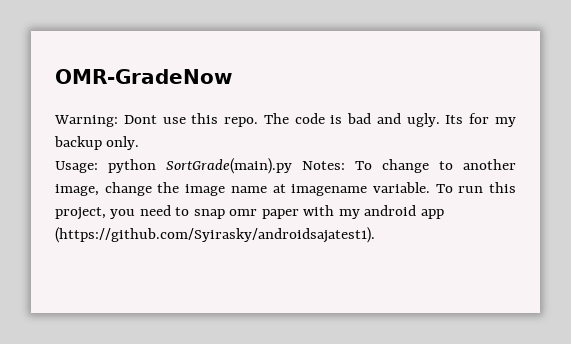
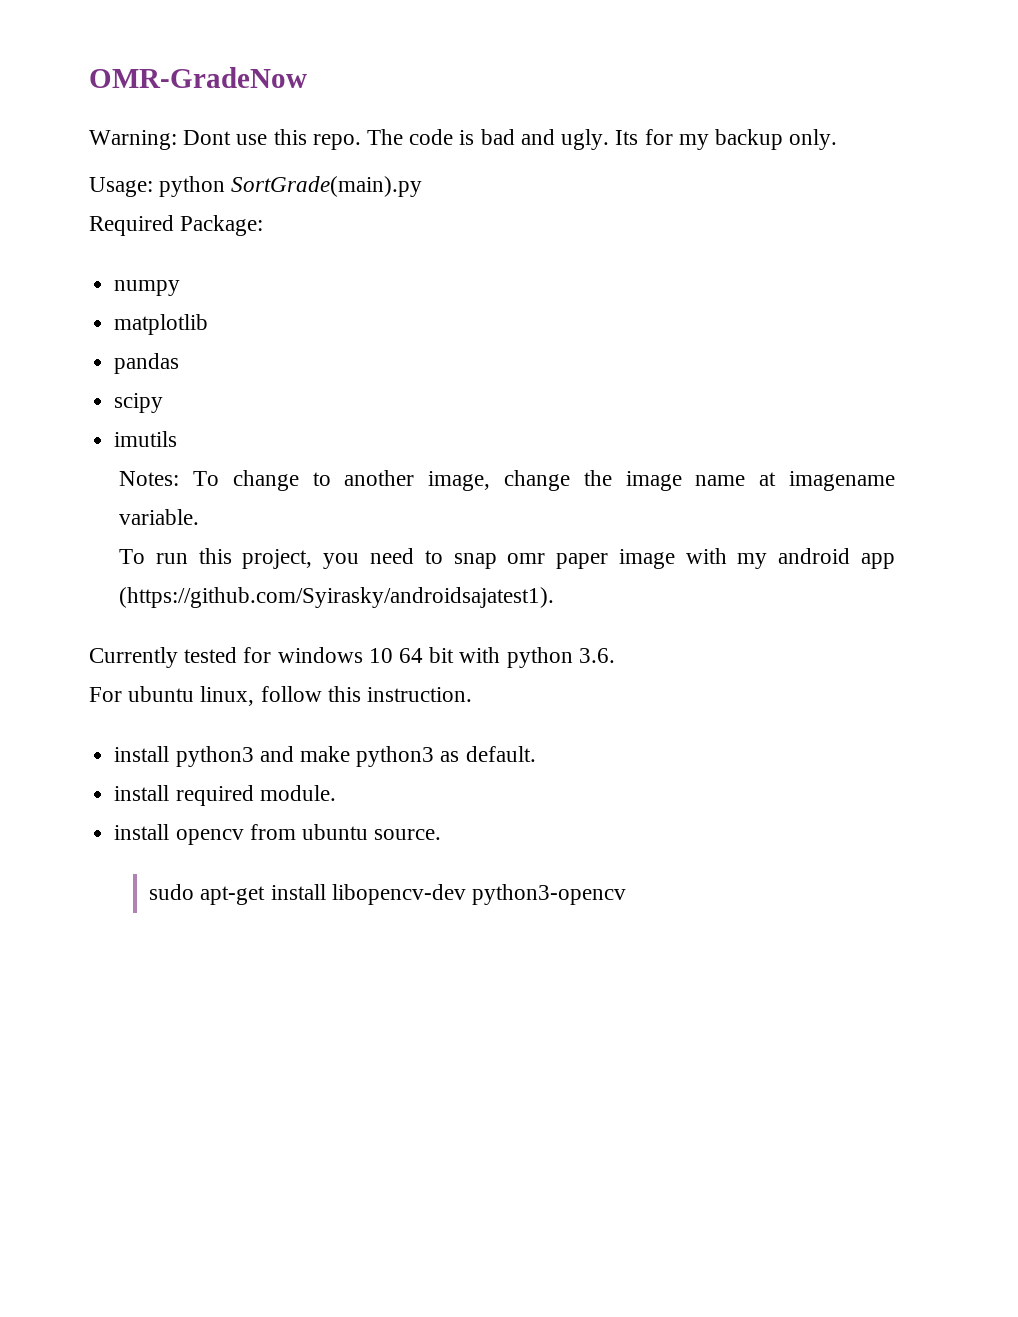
(292, 166) none -> [89,215,264,236] [114,280,181,296] [114,314,209,335] [114,353,180,374] [114,393,164,413] [114,431,178,447] // Required Package: // numpy // matplotlib // pandas // scipy // imutils //
(430, 187) none -> (200, 517) //
(299, 214) none -> [618,549,675,569] image
(375, 235) none -> [89,647,615,668] [89,686,473,706] [114,746,536,767] [114,785,336,806] [114,824,442,845] [149,884,627,905] // Currently tested for windows 10 64 bit with python 3.6. // For ubuntu linux, follow this instruction. // install python3 and make python3 as default. // install required module. // install opencv from ubuntu source. // sudo apt-get install libopencv-dev python3-opencv

